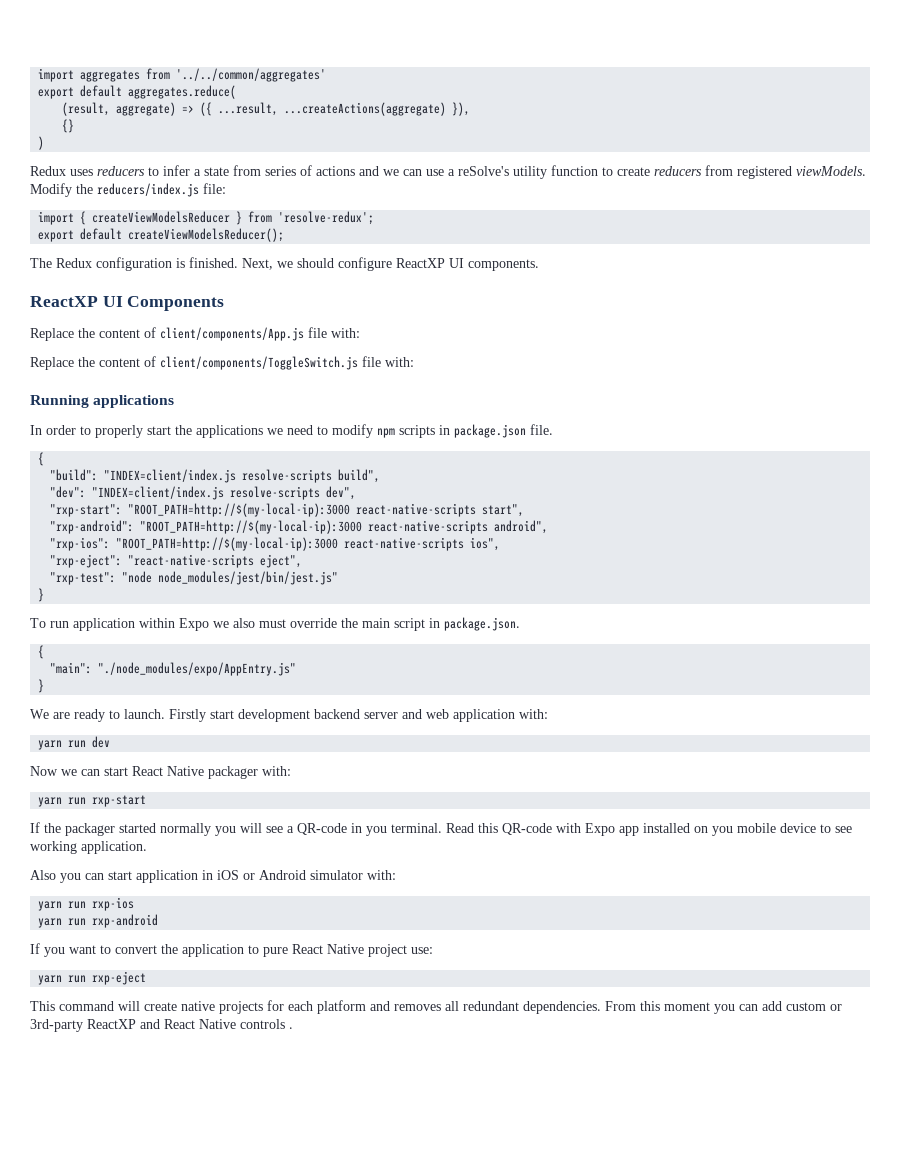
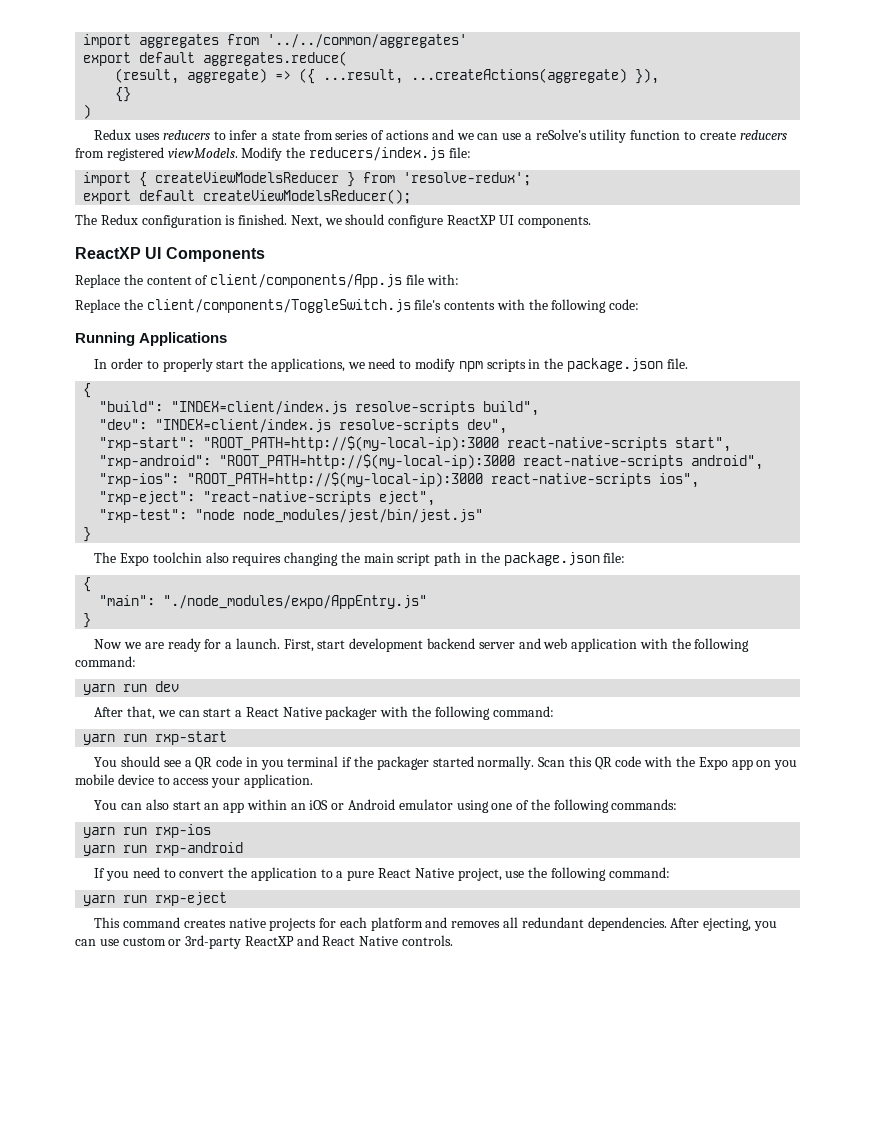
[99,356,414,370] content of client/components/ToggleSwitch.js file with: -> [146,299,640,313] client/components/ToggleSwitch.js file's contents with the following code:
[93,395,175,408] applications -> [139,332,228,346] Applications
[196,425,263,438] applications -> [270,358,345,372] applications,
(450, 430) none -> [544,358,564,369] the
[30,617,520,631] [38,645,45,659] [50,662,297,676] [38,679,45,693] [30,709,206,722] To run application within Expo we also must override the main script in package.json. // { // "main": "./node_modules/expo/AppEntry.js" // } // We are ready to launch. Firstly -> [94,552,626,566] [83,577,92,592] [99,595,428,609] [83,613,92,628] [94,638,314,652] The Expo toolchin also requires changing the main script path in the package.json file: // { // "main": "./node_modules/expo/AppEntry.js" // } // Now we are ready for a launch. First,
[519,709,548,719] with: -> [639,638,750,652] [75,656,136,667] with the following command:
[30,766,58,776] Now -> [94,706,155,720] After that,
(128, 771) none -> [235,710,243,717] a
[262,766,291,776] with: -> [380,706,554,720] with the following command:
[30,822,581,836] If the packager started normally you will see a QR-code in you terminal. Read this QR-code with -> [94,756,696,770] You should see a QR code in you terminal if the packager started normally. Scan this QR code with the
[643,823,690,833] installed -> (753, 764) none
[835,826,852,833] [30,841,77,854] see working -> [173,778,241,788] access your
[30,870,396,883] Also you can start application in iOS or Android simulator with: -> [94,799,678,813] You can also start an app within an iOS or Android emulator using one of the following commands:
[69,945,96,954] want -> [132,867,160,878] need
(259, 949) none -> [336,871,344,878] a
[368,944,433,957] project use: -> [457,867,670,881] project, use the following command:
[118,1001,177,1011] will create -> [183,919,226,928] creates
[605,1001,782,1014] From this moment you can add -> [670,918,777,931] [75,939,119,946] After ejecting, you can use
[240,1019,293,1029] controls . -> [402,935,454,946] controls.

